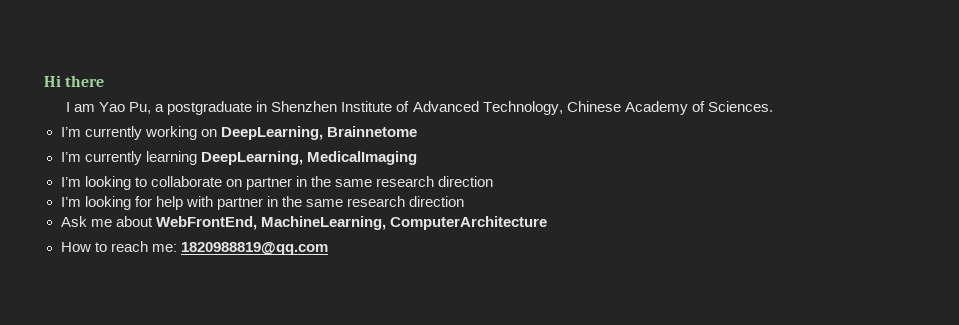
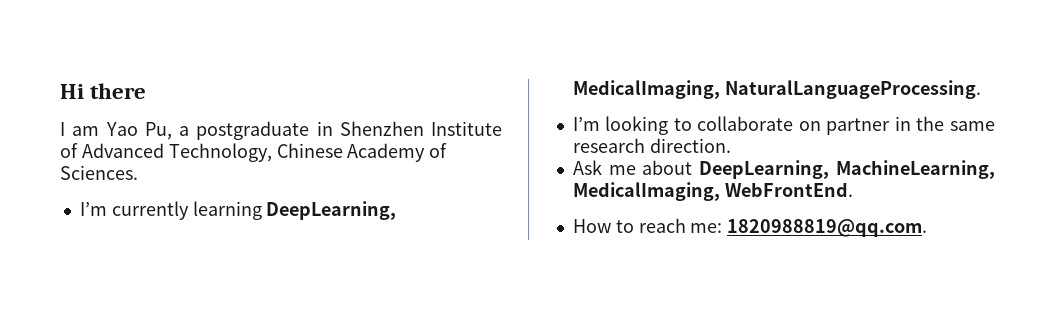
[60,126,417,140] // I’m currently working on DeepLearning, Brainnetome -> (138, 172) none
[306,151,417,165] MedicalImaging -> [572,80,981,99] MedicalImaging, NaturalLanguageProcessing.
[438,176,494,187] [60,196,465,210] direction // I’m looking for help with partner in the same research direction -> [649,138,731,153] direction.
[155,216,547,230] WebFrontEnd, MachineLearning, ComputerArchitecture -> [699,160,995,179] [572,182,853,201] DeepLearning, MachineLearning, MedicalImaging, WebFrontEnd.
[180,242,328,255] 1820988819@qq.com -> [727,219,928,237] 1820988819@qq.com.

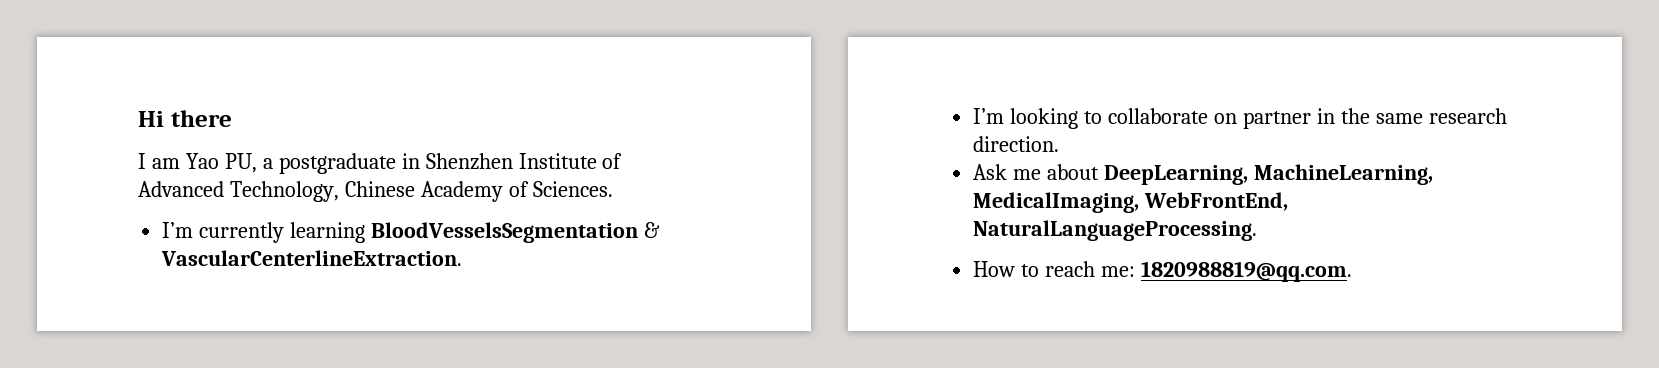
[144,122,172,140] Pu, -> [224,153,257,173] PU,
[266,201,397,220] [572,80,981,99] DeepLearning, MedicalImaging, NaturalLanguageProcessing. -> [371,222,660,243] [161,250,463,266] BloodVesselsSegmentation & VascularCenterlineExtraction.
[724,182,853,197] WebFrontEnd. -> [1144,192,1289,211] [973,220,1258,241] WebFrontEnd, NaturalLanguageProcessing.

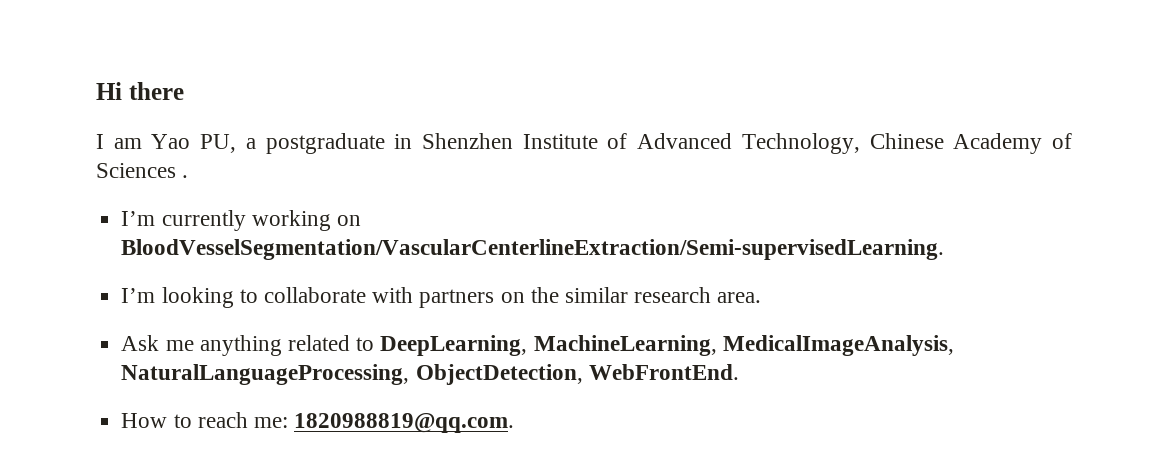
[532,181,613,197] Sciences. -> [96,163,189,178] Sciences .
[290,222,660,243] [161,250,463,266] learning BloodVesselsSegmentation & VascularCenterlineExtraction. -> [251,210,361,231] [121,239,945,260] working on BloodVesselSegmentation/VascularCenterlineExtraction/Semi-supervisedLearning.
[1213,108,1507,129] [973,136,1060,152] [973,164,1433,185] [973,192,1289,213] [973,220,1258,241] on partner in the same research direction. // Ask me about DeepLearning, MachineLearning, MedicalImaging, WebFrontEnd, NaturalLanguageProcessing. -> [372,287,762,308] [121,335,954,356] [121,364,739,385] with partners on the similar research area. // Ask me anything related to DeepLearning, MachineLearning, MedicalImageAnalysis, NaturalLanguageProcessing, ObjectDetection, WebFrontEnd.

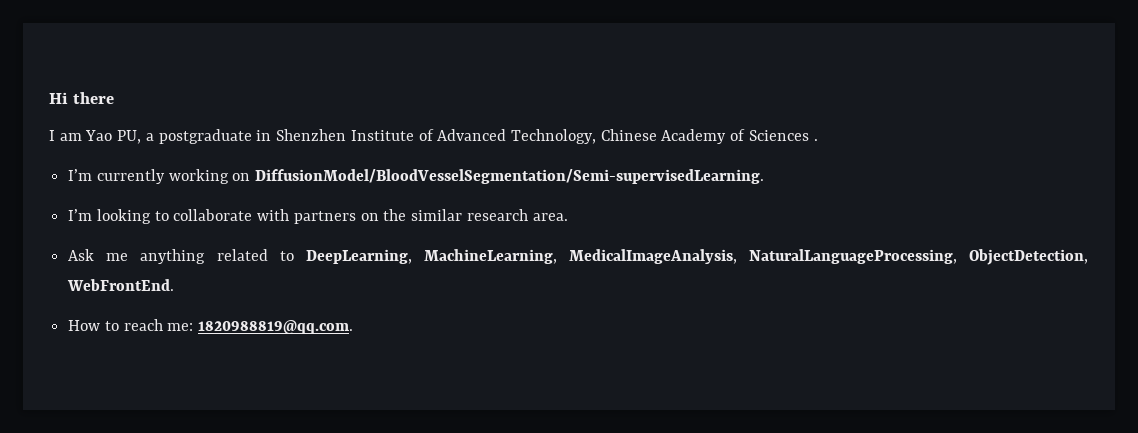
[121,239,945,260] BloodVesselSegmentation/VascularCenterlineExtraction/Semi-supervisedLearning. -> [255,169,765,184] DiffusionModel/BloodVesselSegmentation/Semi-supervisedLearning.

